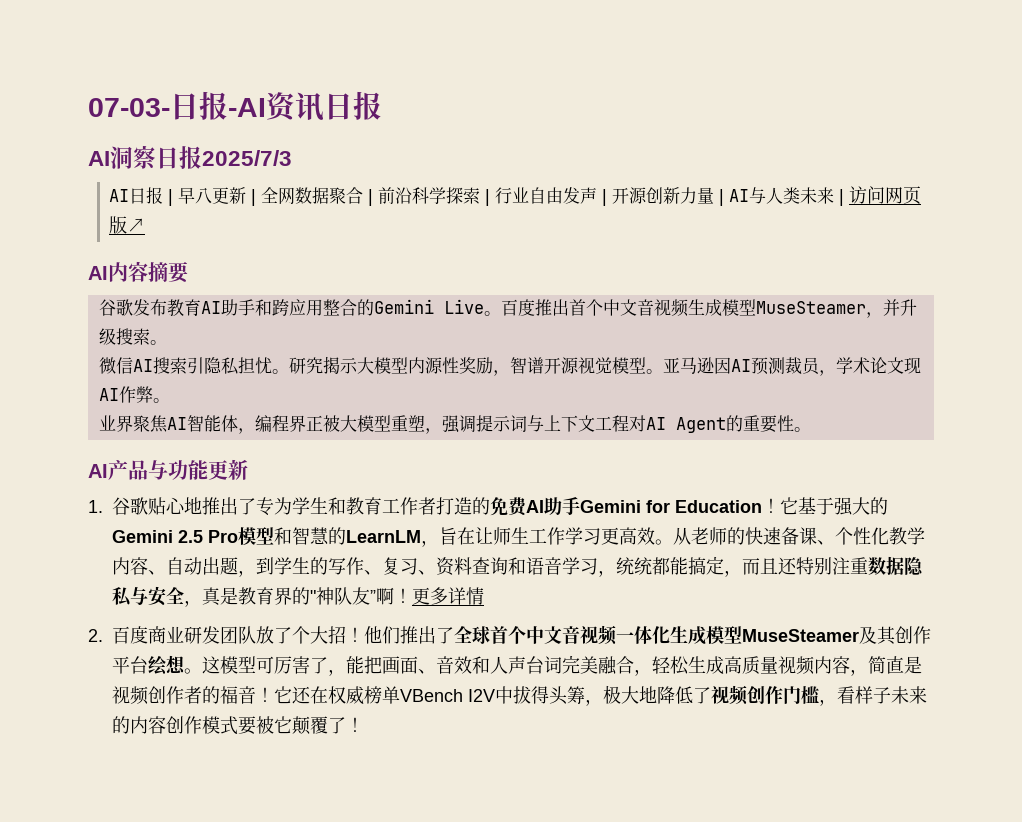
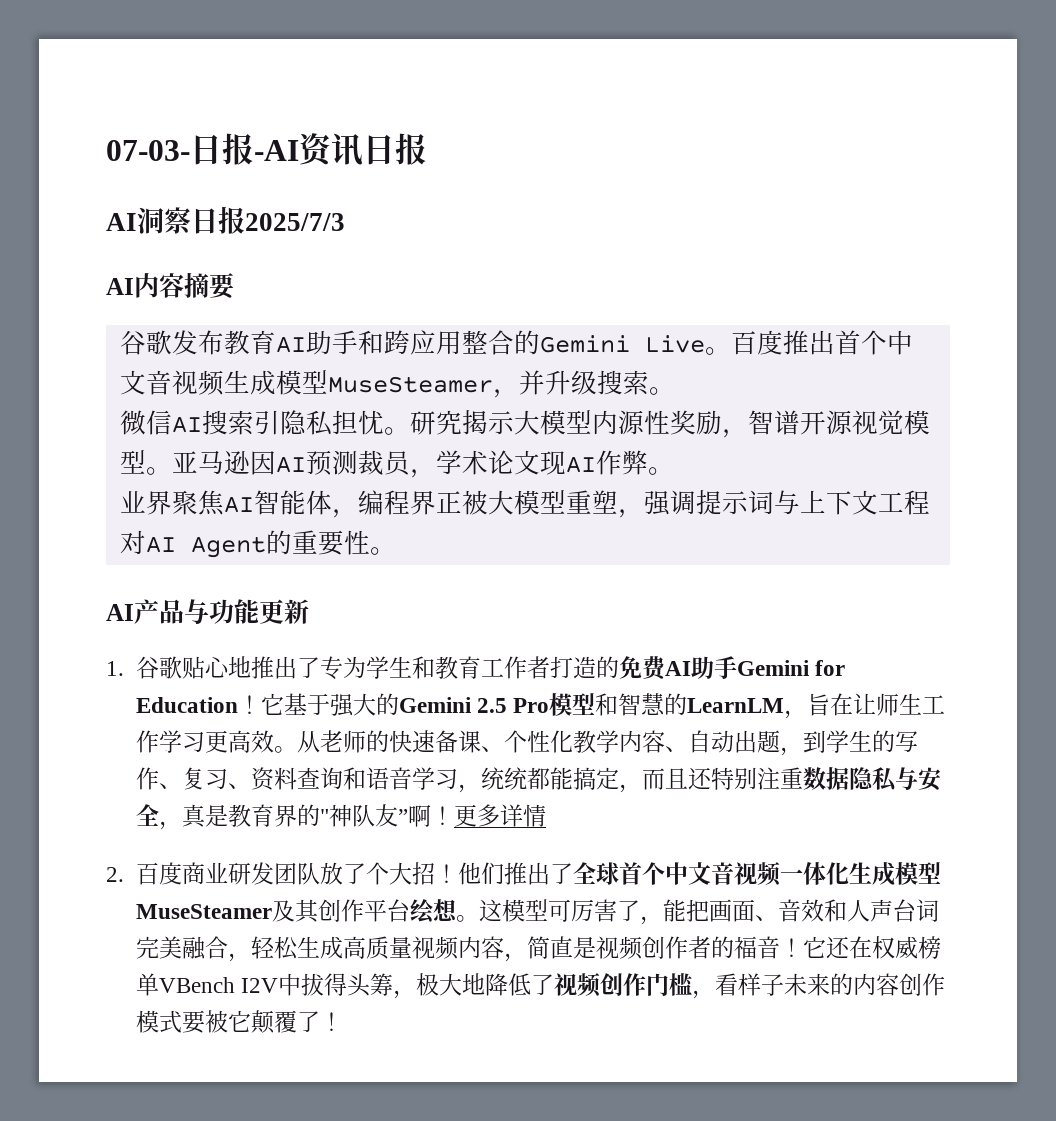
[109,186,922,206] [109,216,146,234] // AI日报 | 早八更新 | 全网数据聚合 | 前沿科学探索 | 行业自由发声 | 开源创新力量 | AI与人类未来 | 访问网页版↗ -> (345, 222) none

